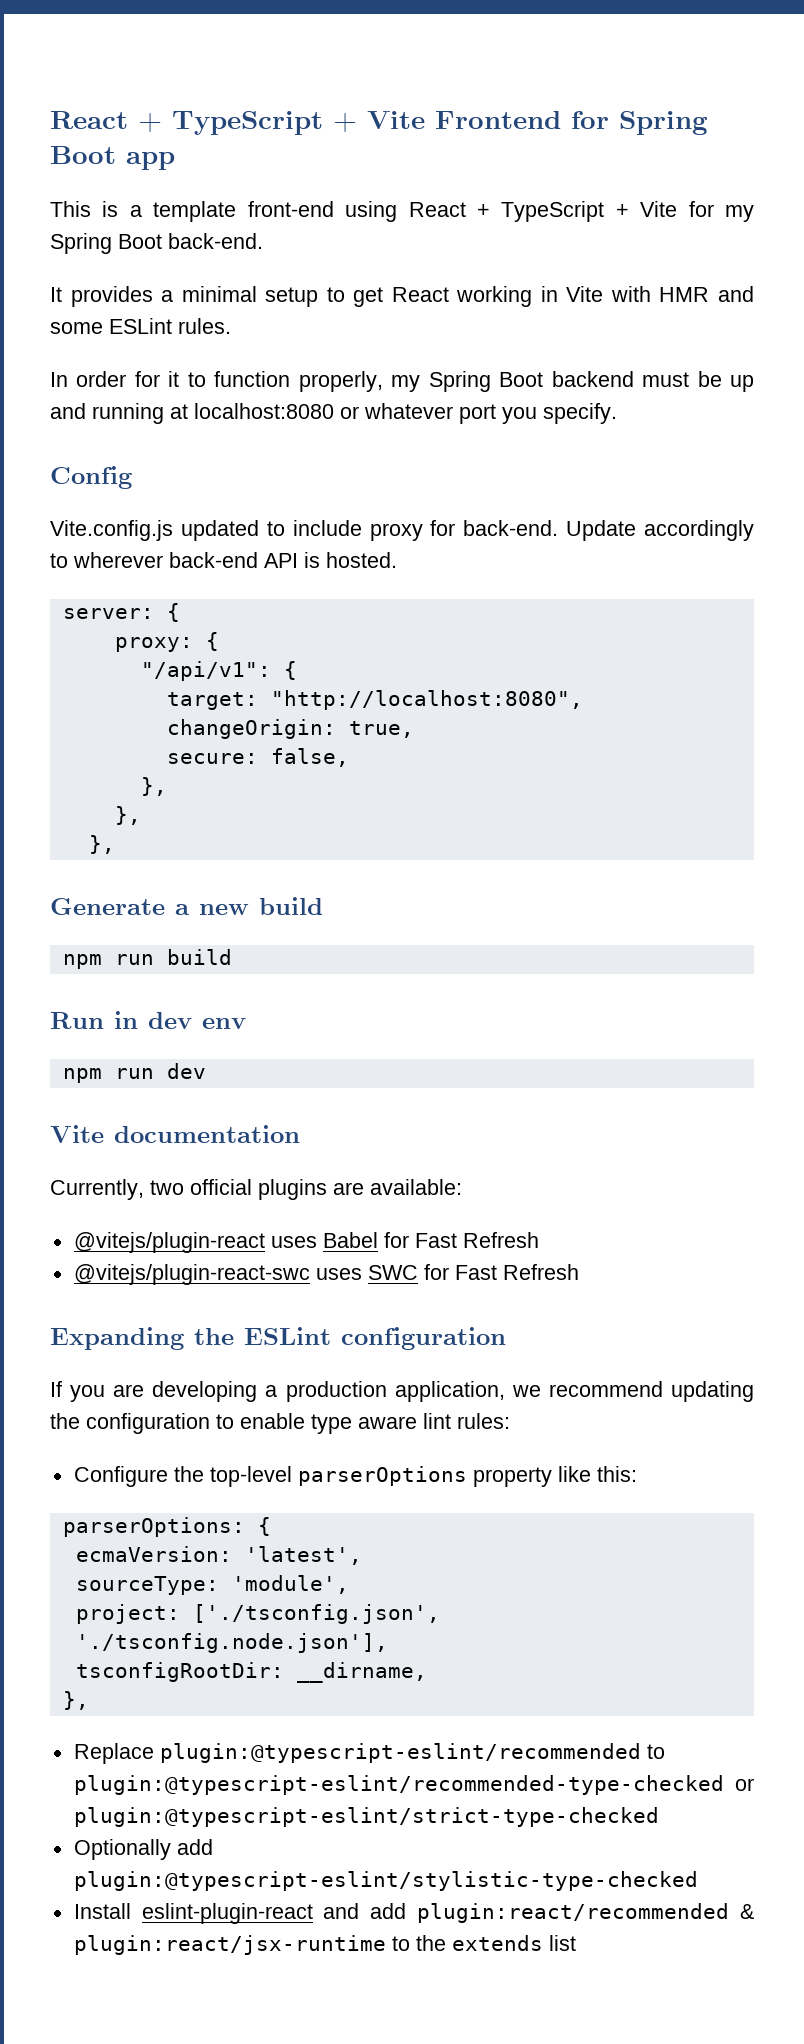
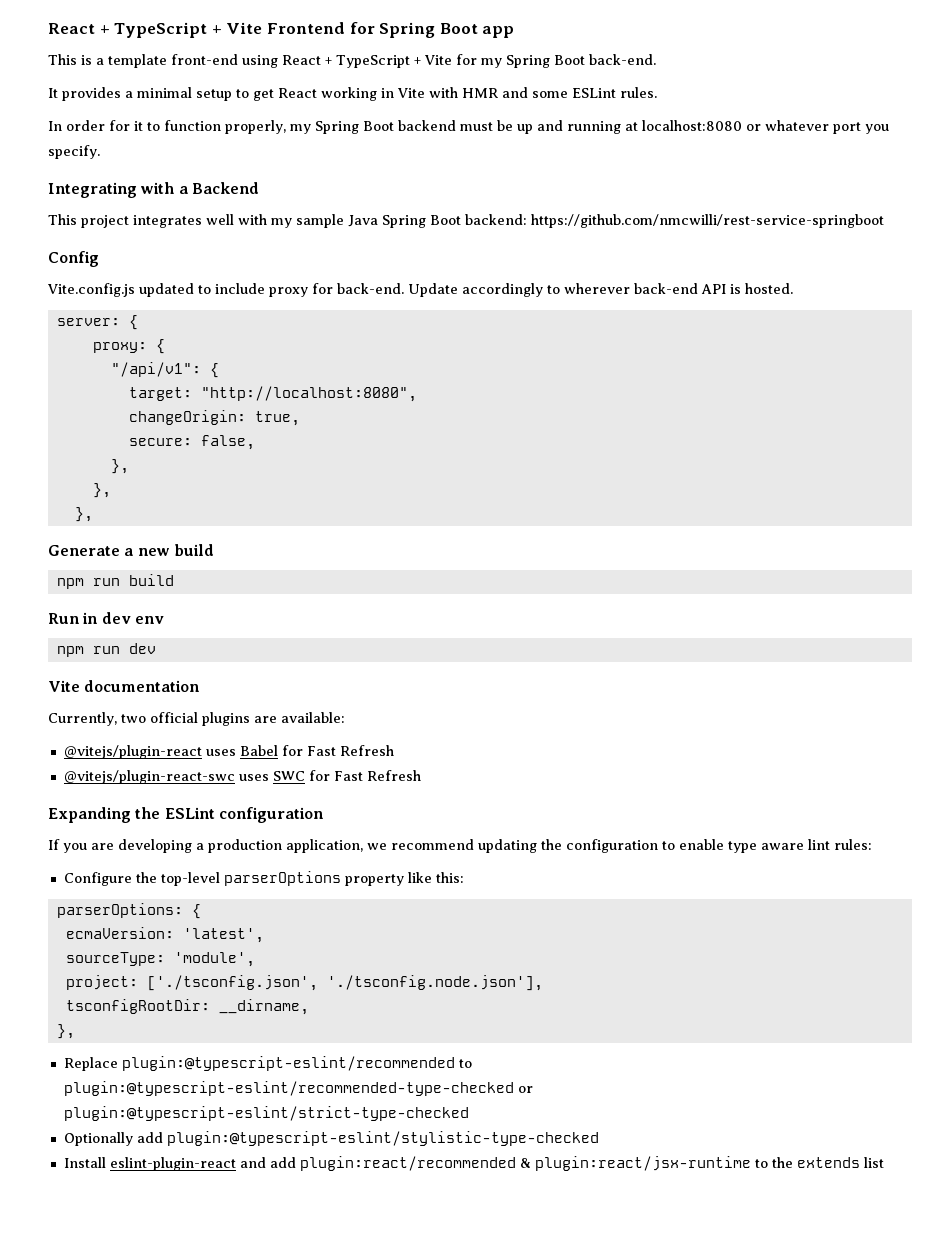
(617, 413) none -> [48,182,259,198] [48,214,884,228] // Integrating with a Backend // This project integrates well with my sample Java Spring Boot backend: https://github.com/nmcwilli/rest-service-springboot

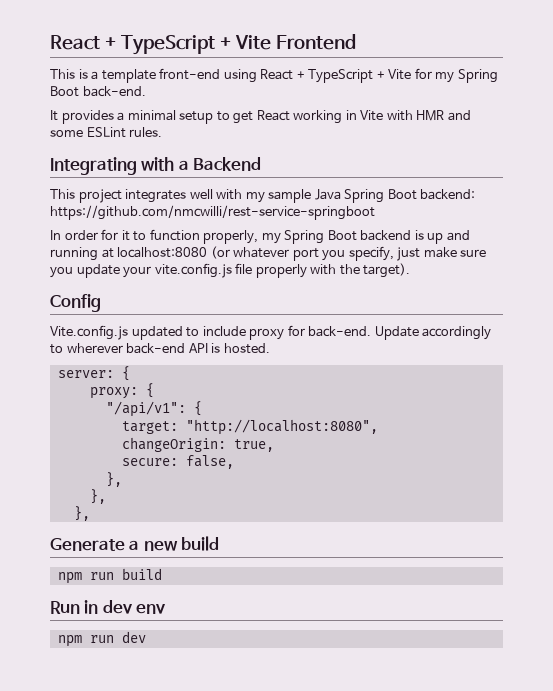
[349,22,515,38] for Spring Boot app -> (356, 42) none
[48,120,889,134] [48,145,100,159] // In order for it to function properly, my Spring Boot backend must be up and running at localhost:8080 or whatever port you specify. -> (163, 132) none
(884, 221) none -> [50,229,470,244] [50,246,487,261] [50,263,411,278] // In order for it to function properly, my Spring Boot backend is up and running at localhost:8080 (or whatever port you specify, just make sure you update your vite.config.js file properly with the target).
[48,680,201,692] [48,712,345,726] [63,745,394,759] [63,770,421,784] [48,807,324,823] [48,839,872,853] [63,871,464,886] [56,903,201,919] [65,927,264,943] [65,952,255,967] [65,975,543,991] [65,999,309,1015] [56,1024,75,1039] [63,1056,472,1071] [63,1081,533,1096] [63,1106,469,1121] [63,1131,599,1146] [63,1156,884,1171] // Vite documentation // Currently, two official plugins are available: // @vitejs/plugin-react uses Babel for Fast Refresh // @vitejs/plugin-react-swc uses SWC for Fast Refresh // Expanding the ESLint configuration // If you are developing a production application, we recommend updating the configuration to enable type aware lint rules: // Configure the top-level parserOptions property like this: // parserOptions: { // ecmaVersion: 'latest', // sourceType: 'module', // project: ['./tsconfig.json', './tsconfig.node.json'], // tsconfigRootDir: __dirname, // }, // Replace plugin:@typescript-eslint/recommended to plugin:@typescript-eslint/recommended-type-checked or plugin:@typescript-eslint/strict-type-checked // Optionally add plugin:@typescript-eslint/stylistic-type-checked // Install eslint-plugin-react and add plugin:react/recommended & plugin:react/jsx-runtime to the extends list -> (146, 637) none

